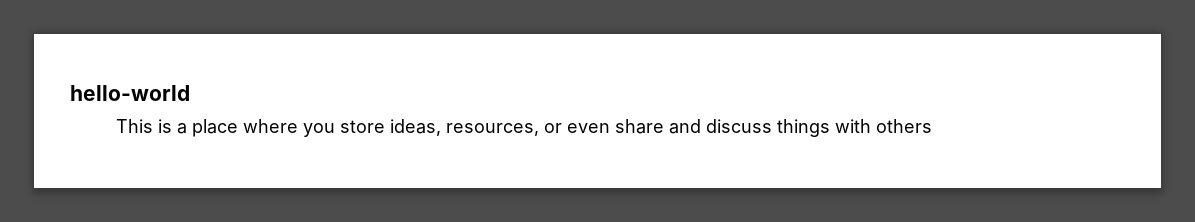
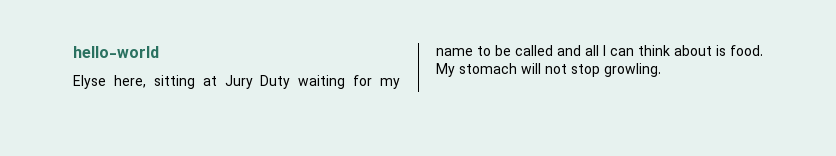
[115,119,932,137] This is a place where you store ideas, resources, or even share and discuss things with others -> [73,75,400,89] [436,45,763,56] [436,63,661,77] Elyse here, sitting at Jury Duty waiting for my name to be called and all I can think about is food. My stomach will not stop growling.

